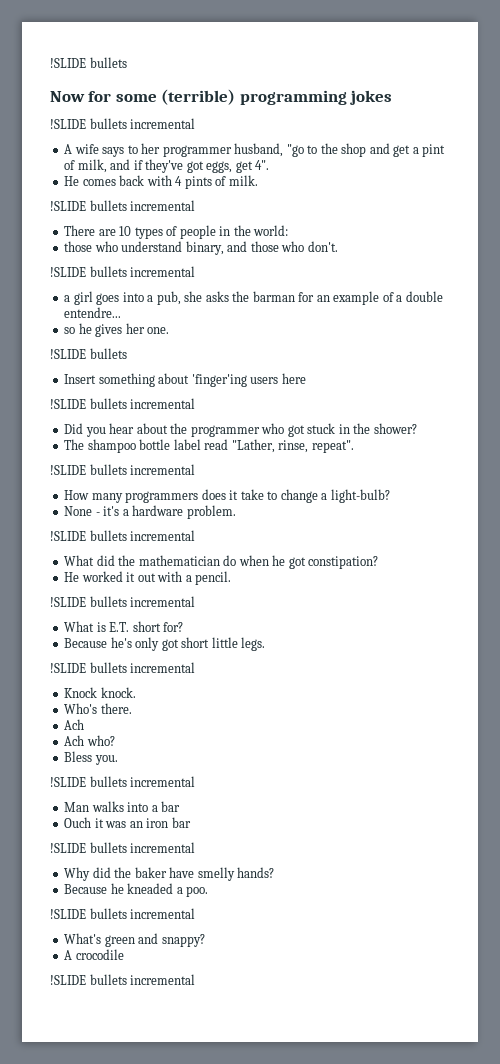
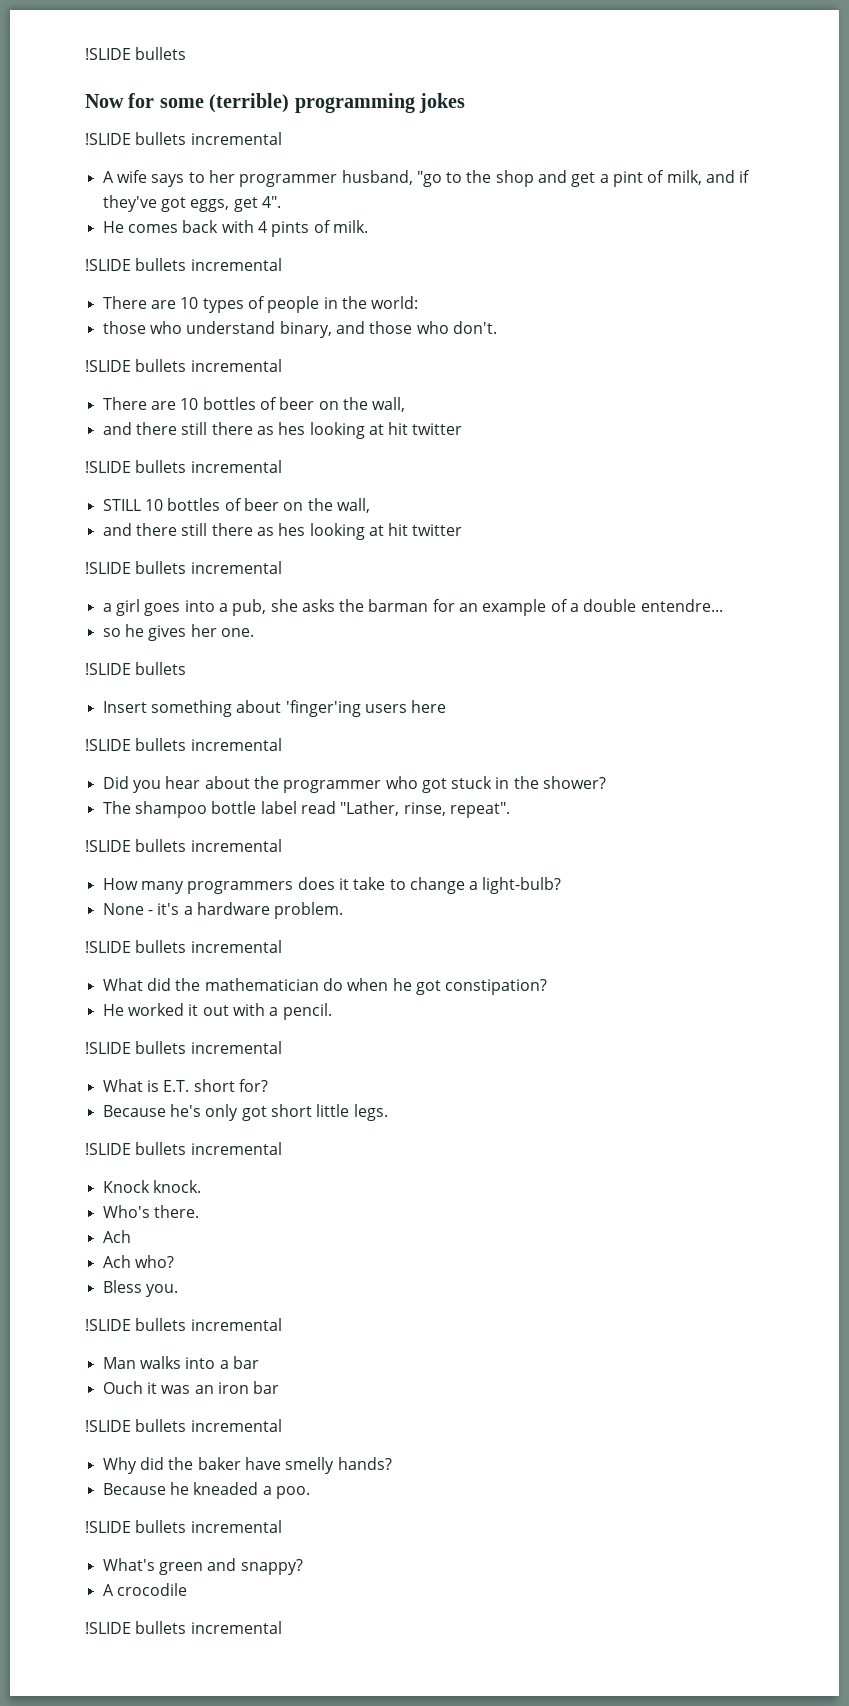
(196, 271) none -> [102,397,406,412] [102,422,463,439] [85,460,282,473] [102,498,370,513] [102,523,463,540] [85,561,282,574] // There are 10 bottles of beer on the wall, // and there still there as hes looking at hit twitter // !SLIDE bullets incremental // STILL 10 bottles of beer on the wall, // and there still there as hes looking at hit twitter // !SLIDE bullets incremental

